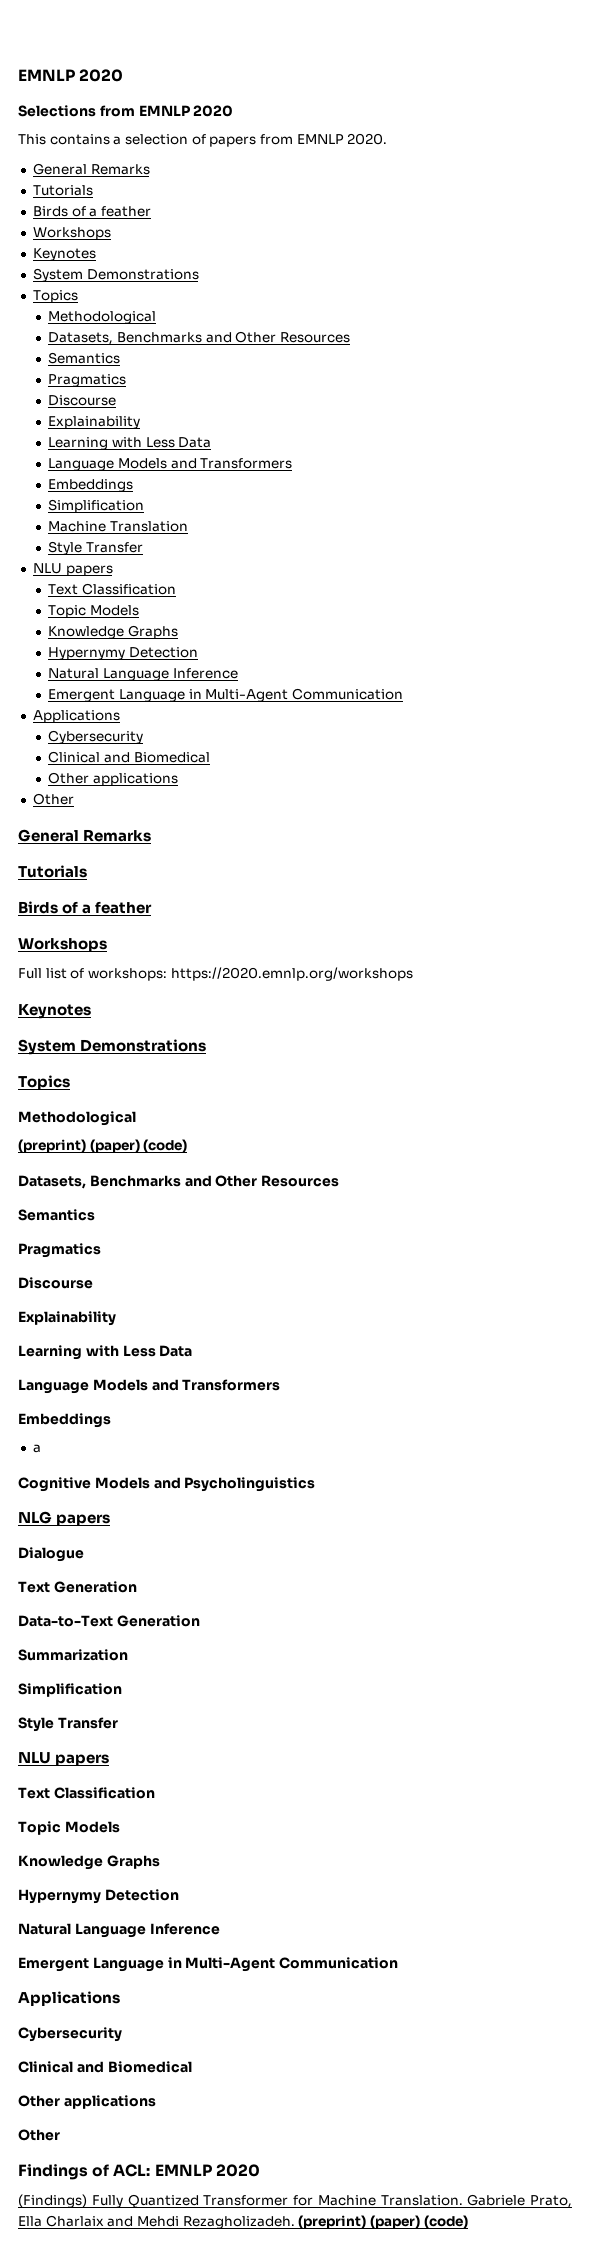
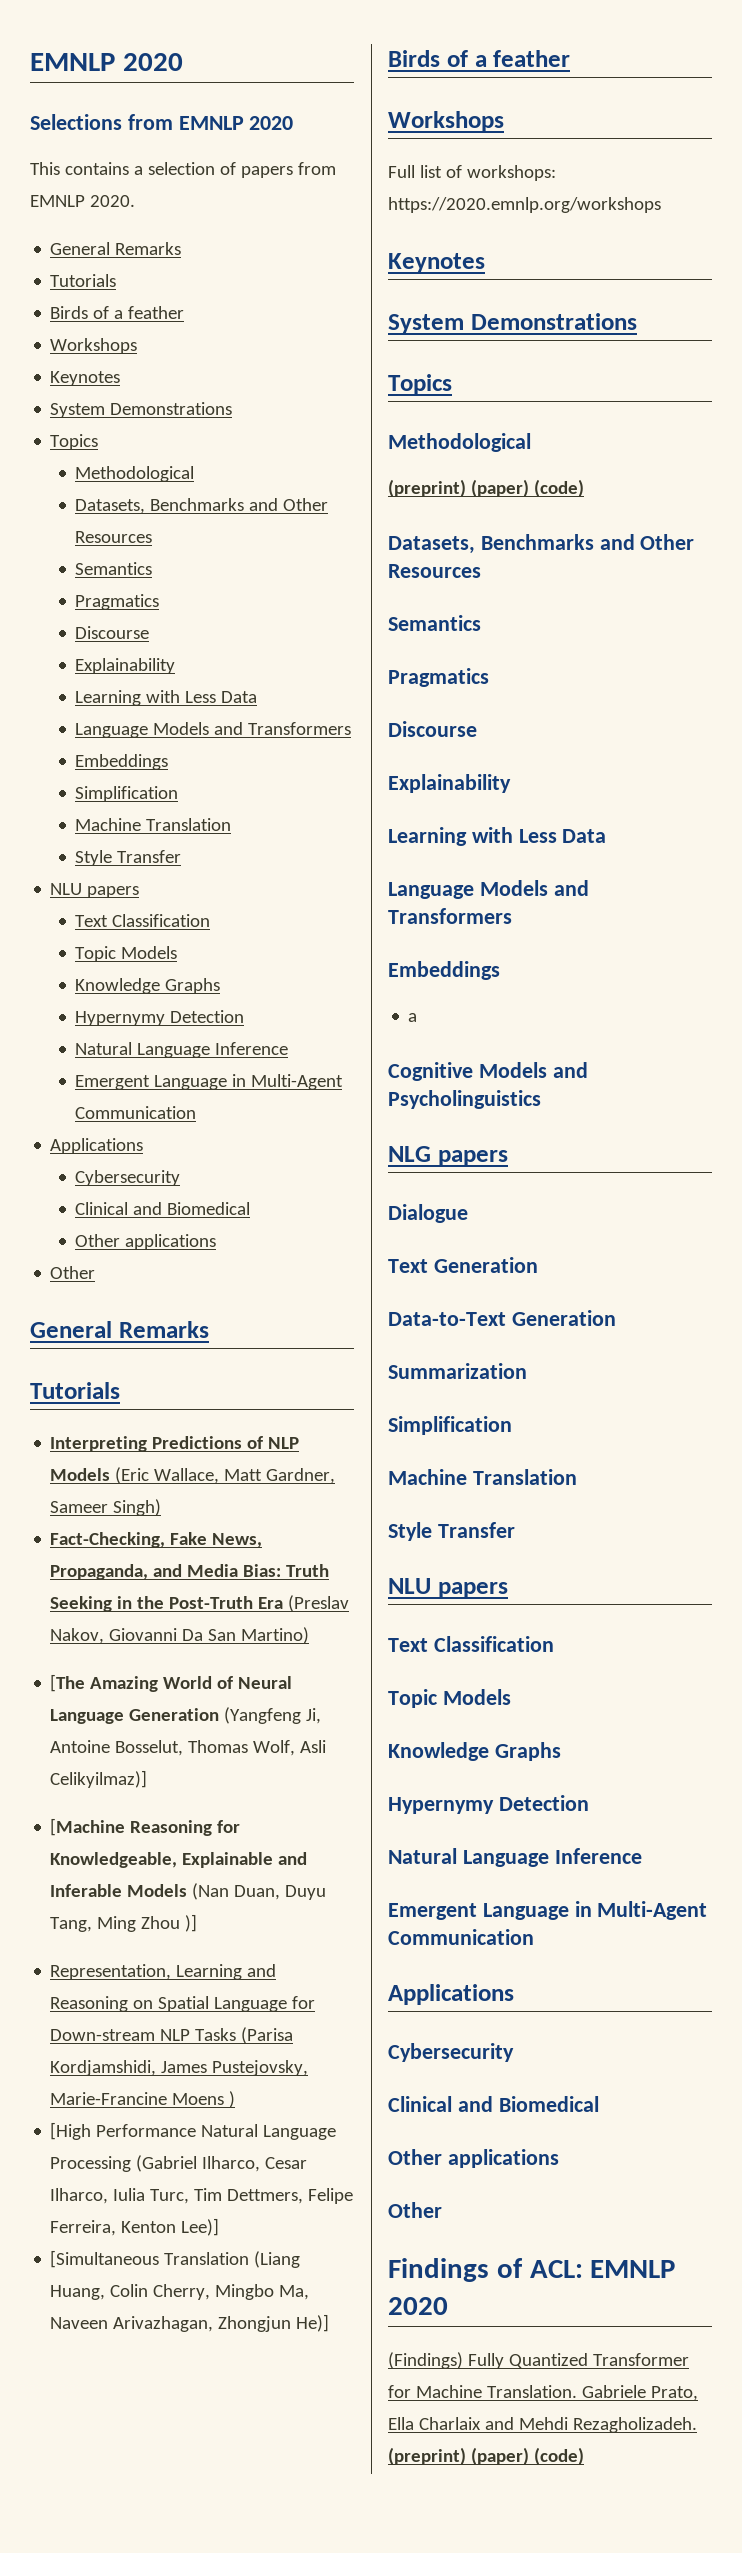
(87, 871) none -> [50,1436,300,1452] [50,1467,336,1484] [50,1499,162,1516] [50,1532,263,1548] [50,1564,330,1580] [50,1595,350,1612] [50,1627,310,1644] [50,1674,293,1692] [50,1707,322,1724] [50,1740,327,1756] [50,1770,148,1788] [50,1818,241,1836] [50,1852,308,1868] [50,1883,327,1900] [50,1914,198,1932] [50,1964,277,1980] [50,1996,316,2012] [50,2027,294,2044] [50,2060,309,2076] [50,2091,236,2108] [50,2122,337,2140] [50,2155,308,2172] [50,2188,354,2204] [50,2218,220,2236] [50,2250,301,2268] [50,2284,310,2300] [50,2314,330,2332] // Interpreting Predictions of NLP Models (Eric Wallace, Matt Gardner, Sameer Singh) // Fact-Checking, Fake News, Propaganda, and Media Bias: Truth Seeking in the Post-Truth Era (Preslav Nakov, Giovanni Da San Martino) // [The Amazing World of Neural Language Generation (Yangfeng Ji, Antoine Bosselut, Thomas Wolf, Asli Celikyilmaz)] // [Machine Reasoning for Knowledgeable, Explainable and Inferable Models (Nan Duan, Duyu Tang, Ming Zhou )] // Representation, Learning and Reasoning on Spatial Language for Down-stream NLP Tasks (Parisa Kordjamshidi, James Pustejovsky, Marie-Francine Moens ) // [High Performance Natural Language Processing (Gabriel Ilharco, Cesar Ilharco, Iulia Turc, Tim Dettmers, Felipe Ferreira, Kenton Lee)] // [Simultaneous Translation (Liang Huang, Colin Cherry, Mingbo Ma, Naveen Arivazhagan, Zhongjun He)]
(122, 1690) none -> [388,1469,577,1485] // Machine Translation

